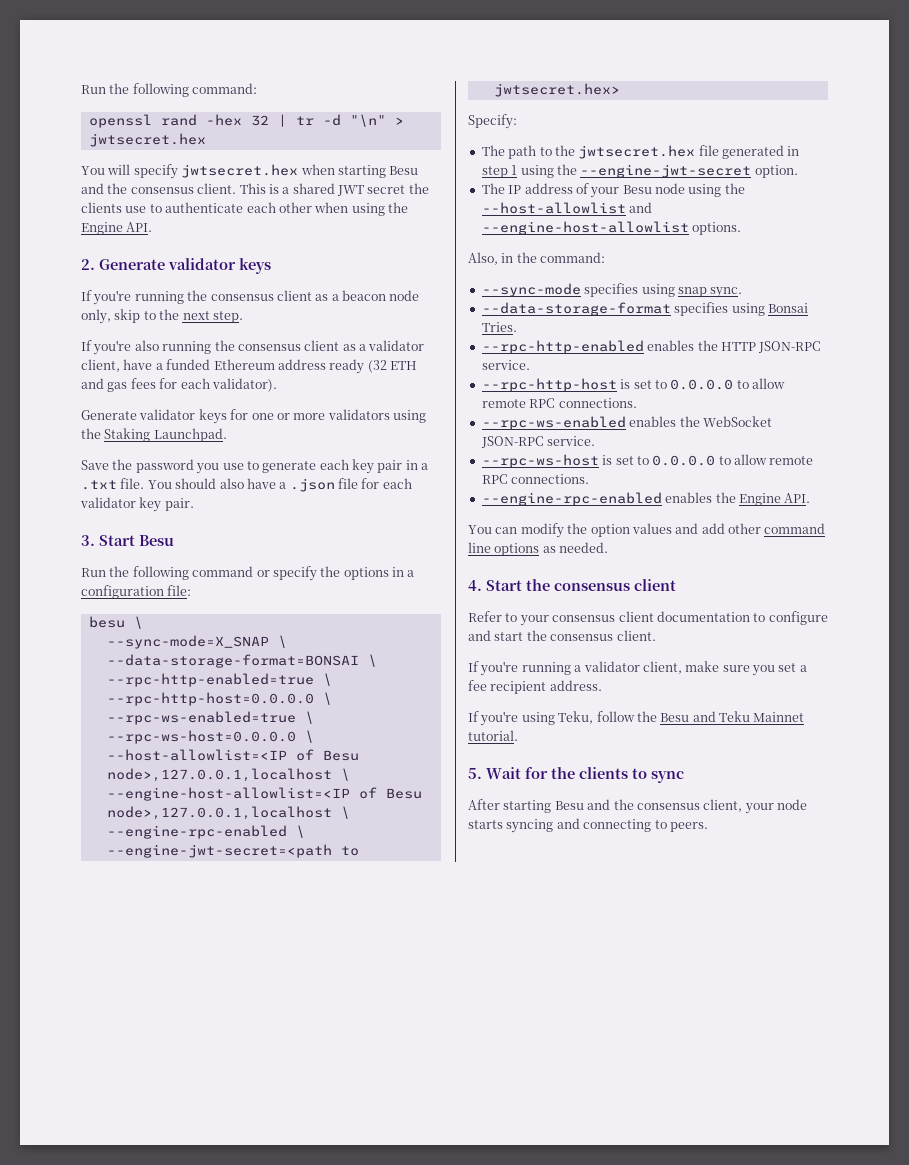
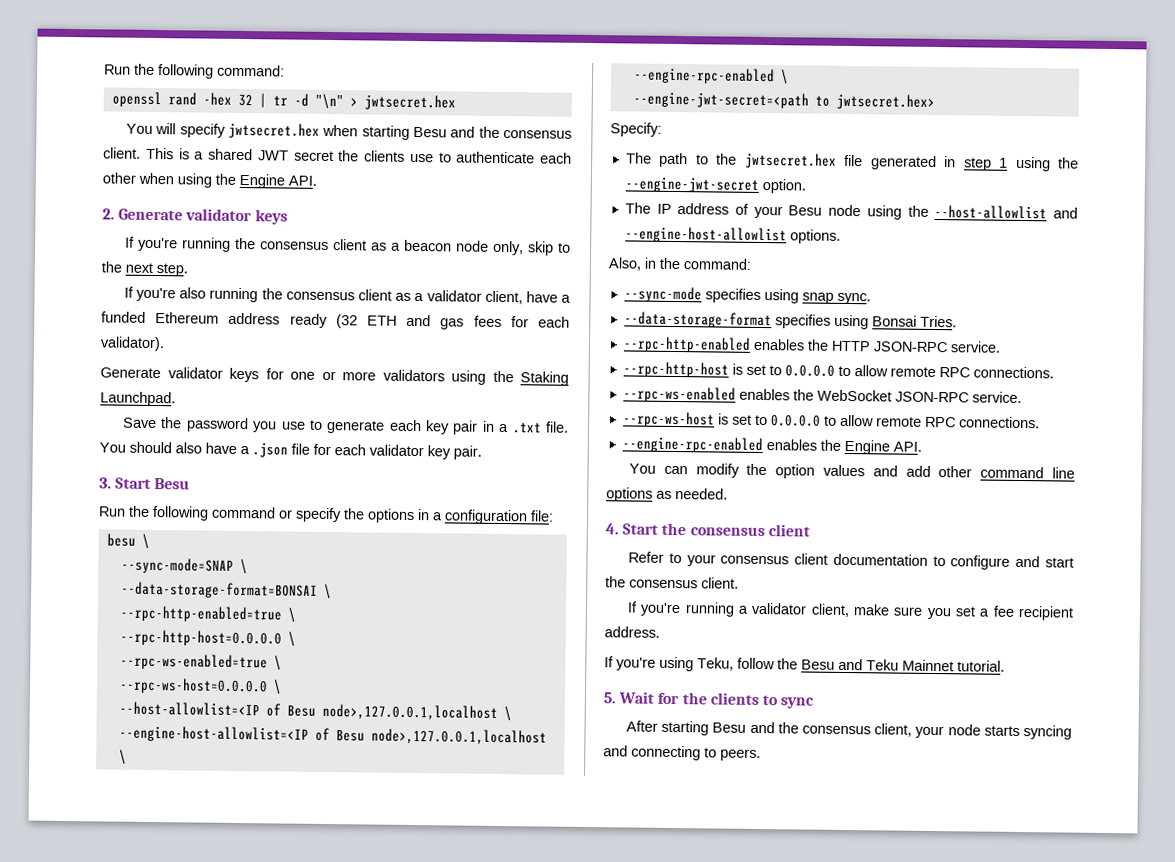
[106,635,269,649] --sync-mode=X_SNAP -> [120,557,234,574] --sync-mode=SNAP

